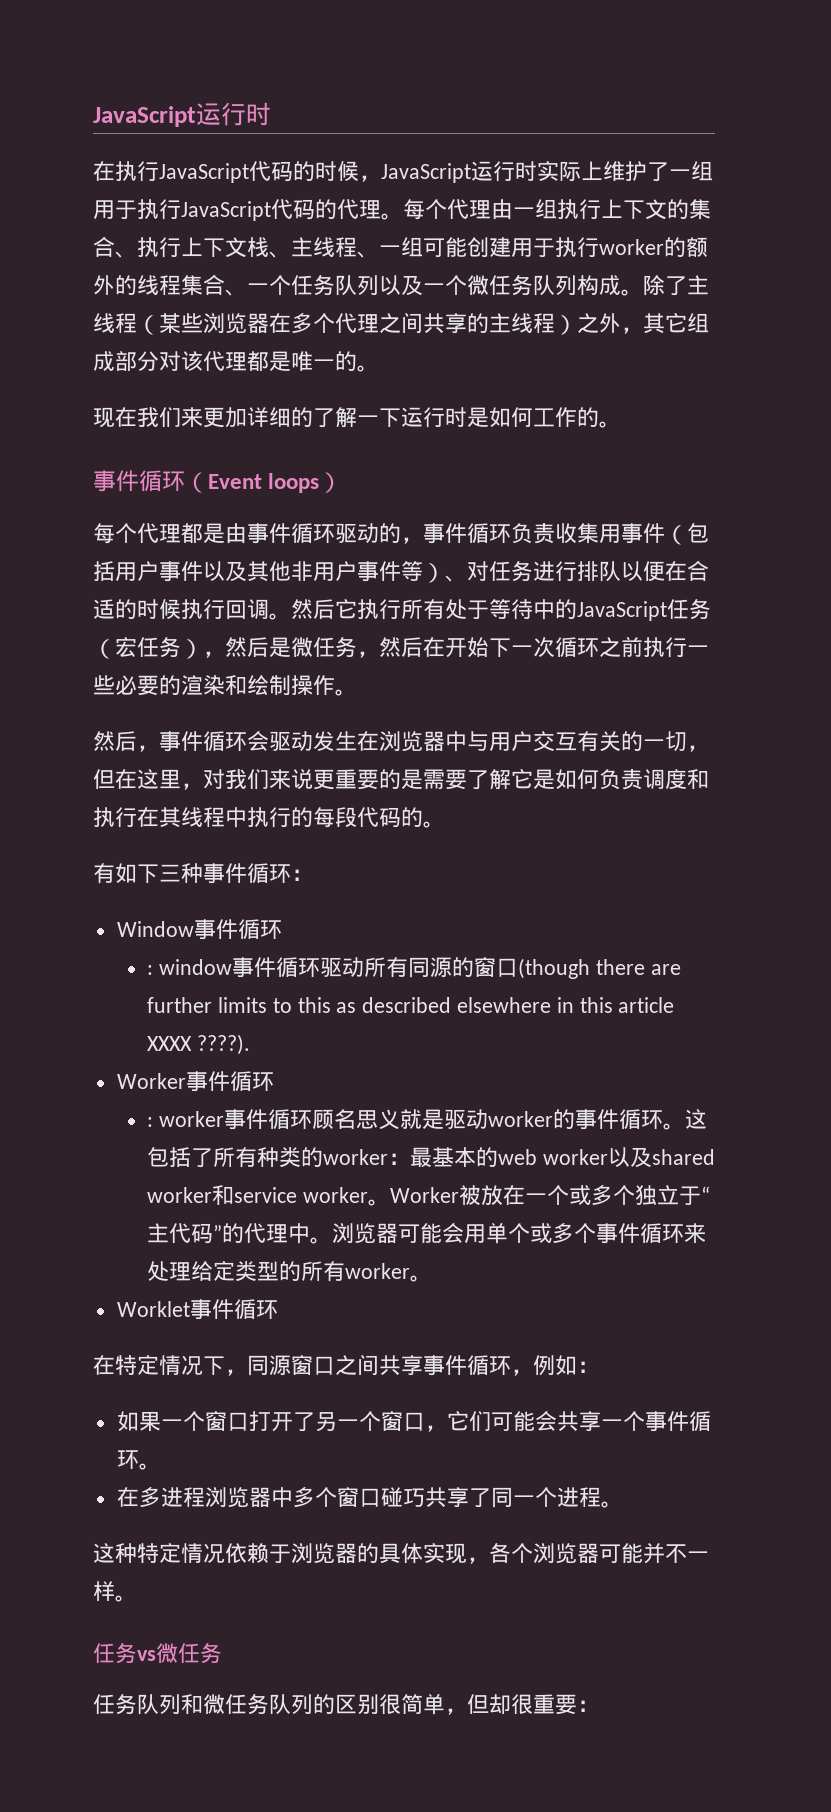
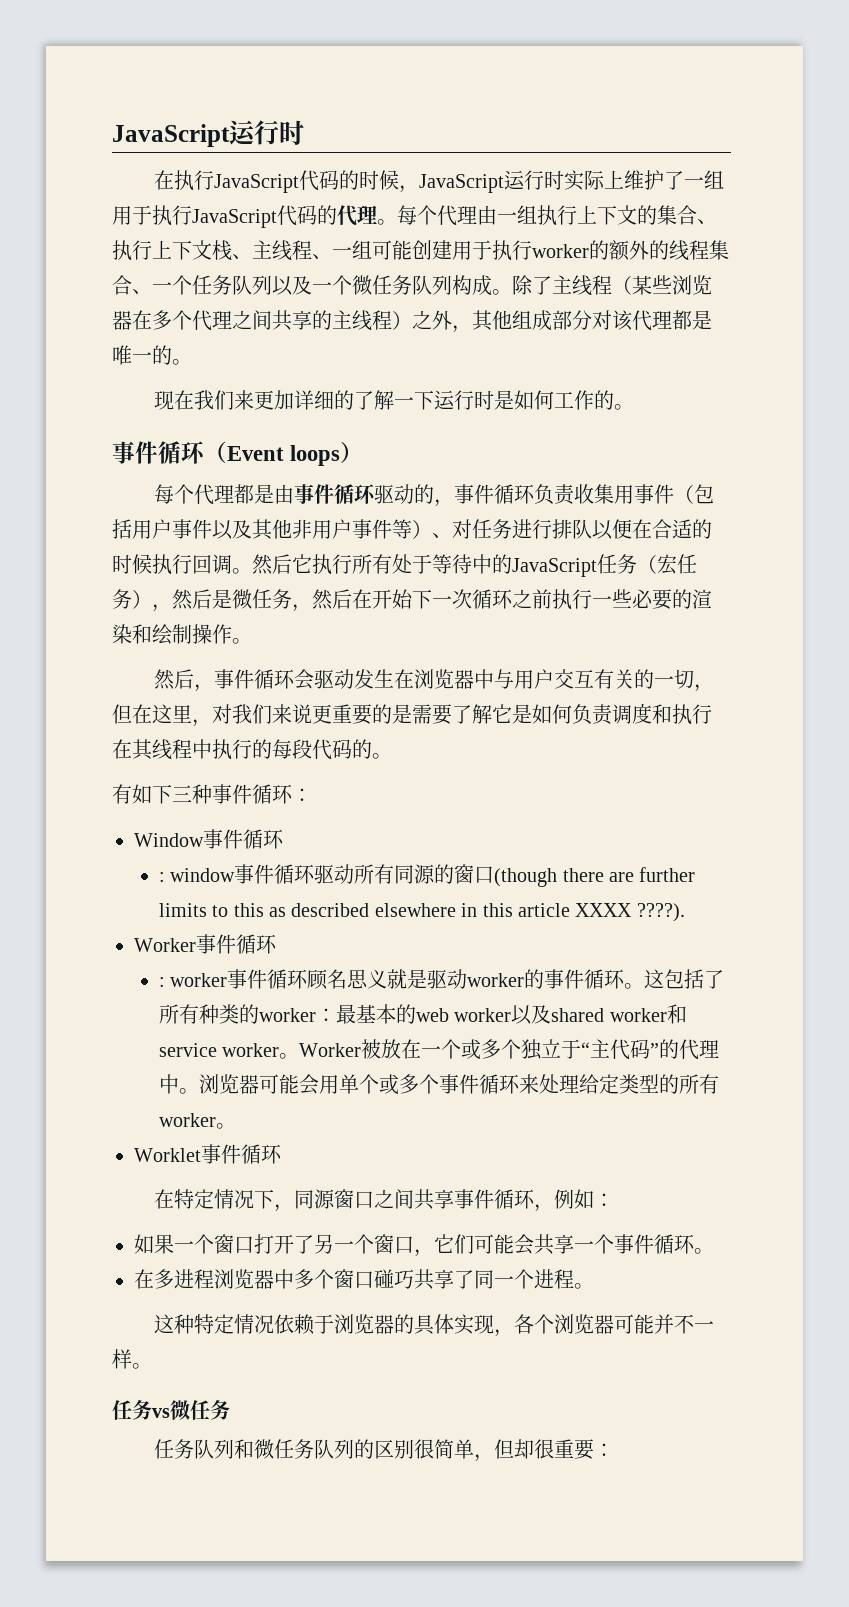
[665,313,687,333] 它 -> [492,310,512,330] 他

